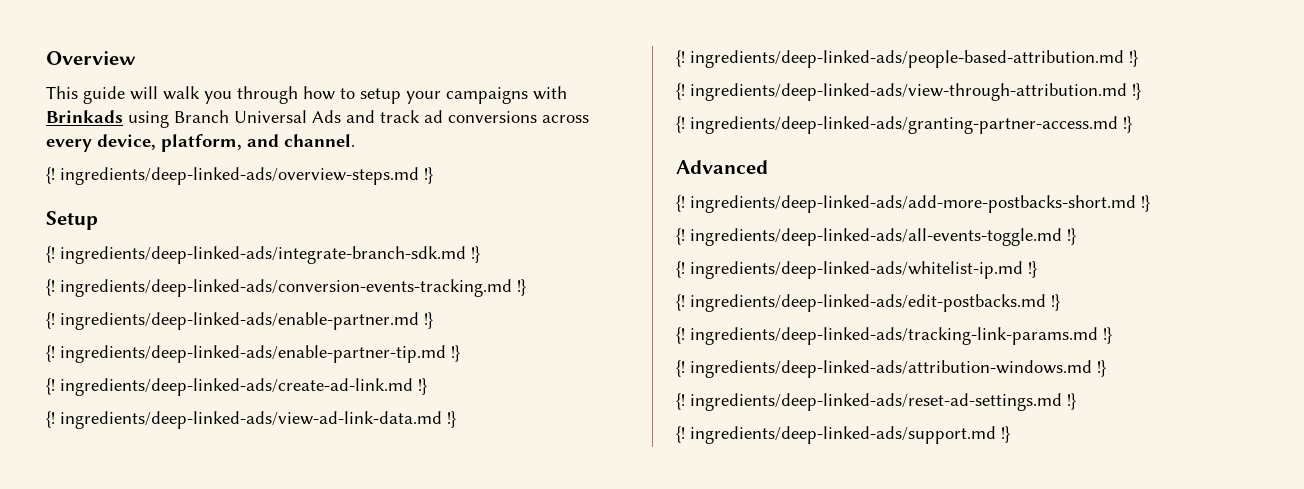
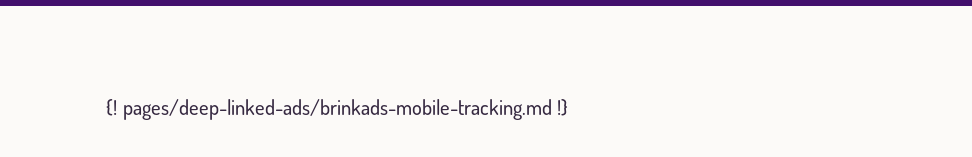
[46,51,136,65] [46,86,567,104] [46,110,589,128] [46,134,355,152] [46,167,433,185] [46,211,98,230] [46,246,480,264] [46,279,526,297] [46,312,433,330] [46,345,460,363] [46,378,427,396] [46,411,456,429] [676,50,1138,68] [676,83,1141,101] [676,116,1132,134] [676,160,768,174] [676,195,1150,213] [676,228,1076,246] [676,261,1037,279] [676,294,1060,312] [676,327,1112,345] [676,360,1106,378] [676,393,1076,411] [676,426,996,444] Overview // This guide will walk you through how to setup your campaigns with Brinkads using Branch Universal Ads and track ad conversions across every device, platform, and channel. // {! ingredients/deep-linked-ads/overview-steps.md !} // Setup // {! ingredients/deep-linked-ads/integrate-branch-sdk.md !} // {! ingredients/deep-linked-ads/conversion-events-tracking.md !} // {! ingredients/deep-linked-ads/enable-partner.md !} // {! ingredients/deep-linked-ads/enable-partner-tip.md !} // {! ingredients/deep-linked-ads/create-ad-link.md !} // {! ingredients/deep-linked-ads/view-ad-link-data.md !} // {! ingredients/deep-linked-ads/people-based-attribution.md !} // {! ingredients/deep-linked-ads/view-through-attribution.md !} // {! ingredients/deep-linked-ads/granting-partner-access.md !} // Advanced // {! ingredients/deep-linked-ads/add-more-postbacks-short.md !} // {! ingredients/deep-linked-ads/all-events-toggle.md !} // {! ingredients/deep-linked-ads/whitelist-ip.md !} // {! ingredients/deep-linked-ads/edit-postbacks.md !} // {! ingredients/deep-linked-ads/tracking-link-params.md !} // {! ingredients/deep-linked-ads/attribution-windows.md !} // {! ingredients/deep-linked-ads/reset-ad-settings.md !} // {! ingredients/deep-linked-ads/support.md -> [106,99,552,120] {! pages/deep-linked-ads/brinkads-mobile-tracking.md

